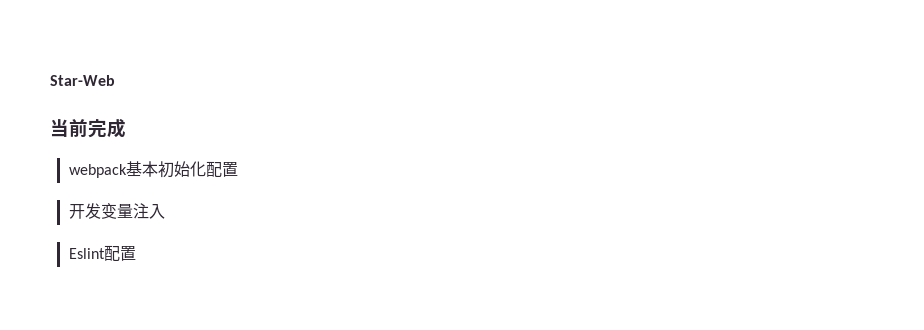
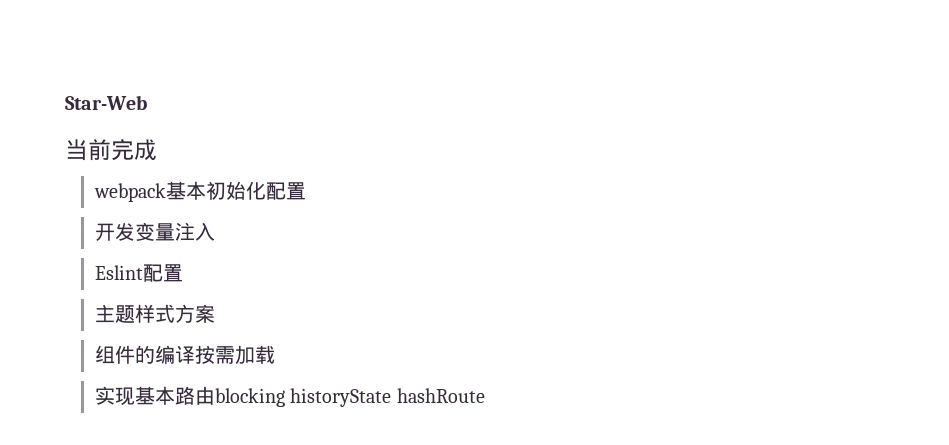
(136, 253) none -> [94,304,215,323] [94,345,275,365] [94,386,485,407] // 主题样式方案 // 组件的编译按需加载 // 实现基本路由blocking historyState hashRoute

